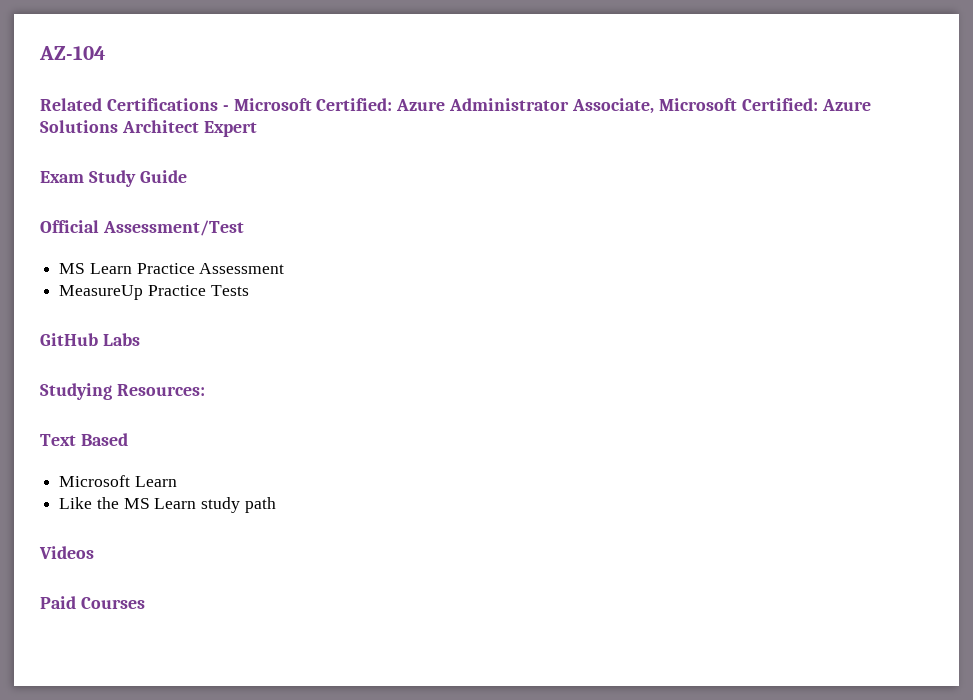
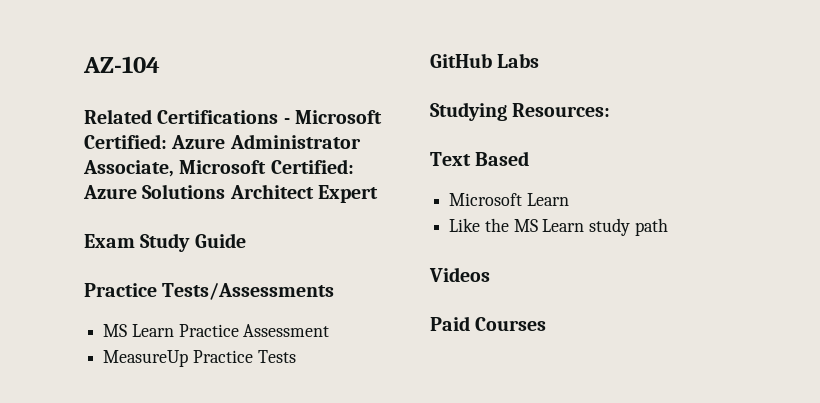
[40,220,244,236] Official Assessment/Test -> [84,283,335,300] Practice Tests/Assessments

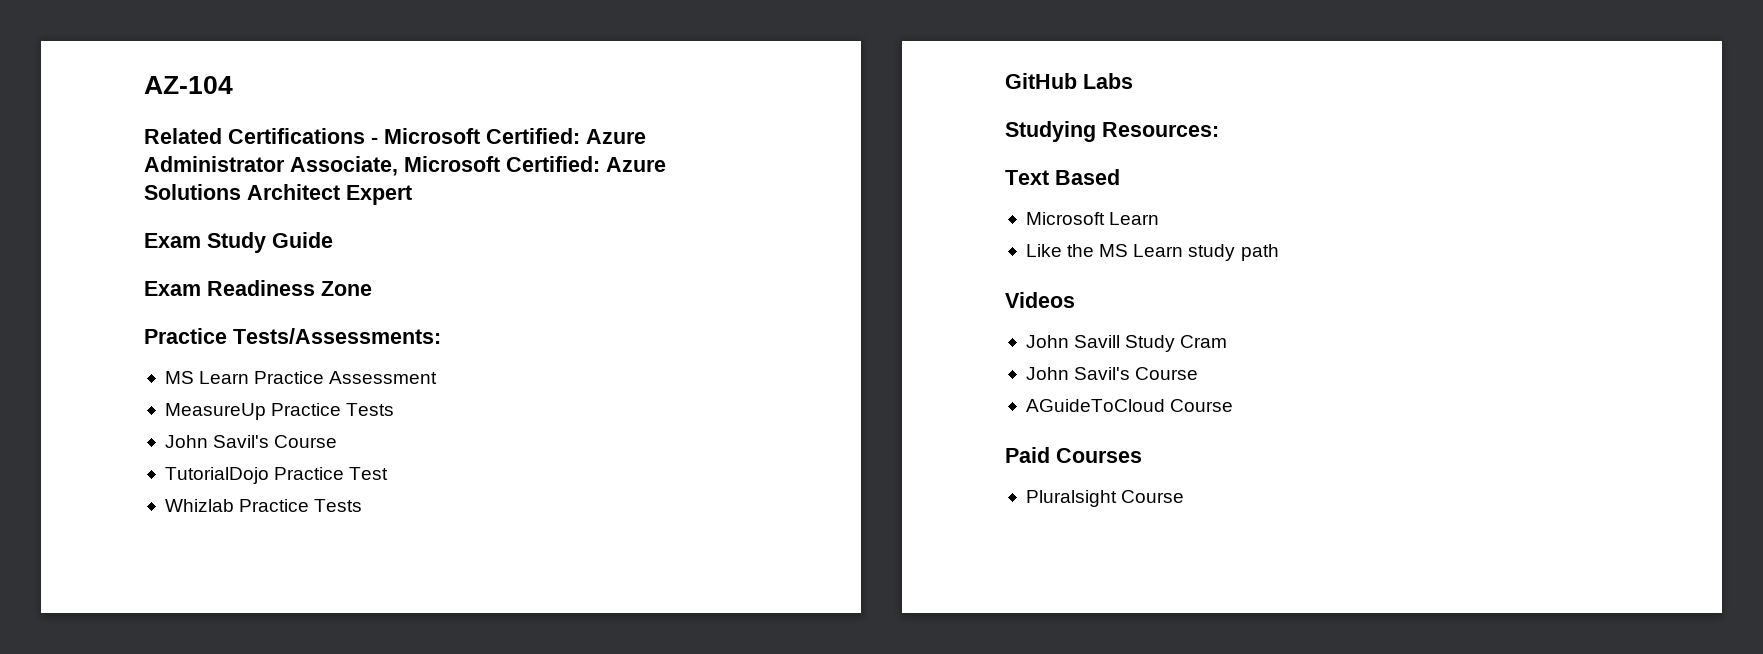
[84,283,335,300] // Practice Tests/Assessments -> [144,280,372,296] [144,328,441,344] // Exam Readiness Zone // Practice Tests/Assessments:
(296, 356) none -> [164,435,338,448] [164,467,389,484] [164,499,363,512] // John Savil's Course // TutorialDojo Practice Test // Whizlab Practice Tests
(490, 274) none -> [1025,335,1228,352] [1025,367,1199,380] [1025,399,1234,412] // John Savill Study Cram // John Savil's Course // AGuideToCloud Course
(547, 324) none -> [1025,490,1185,507] // Pluralsight Course

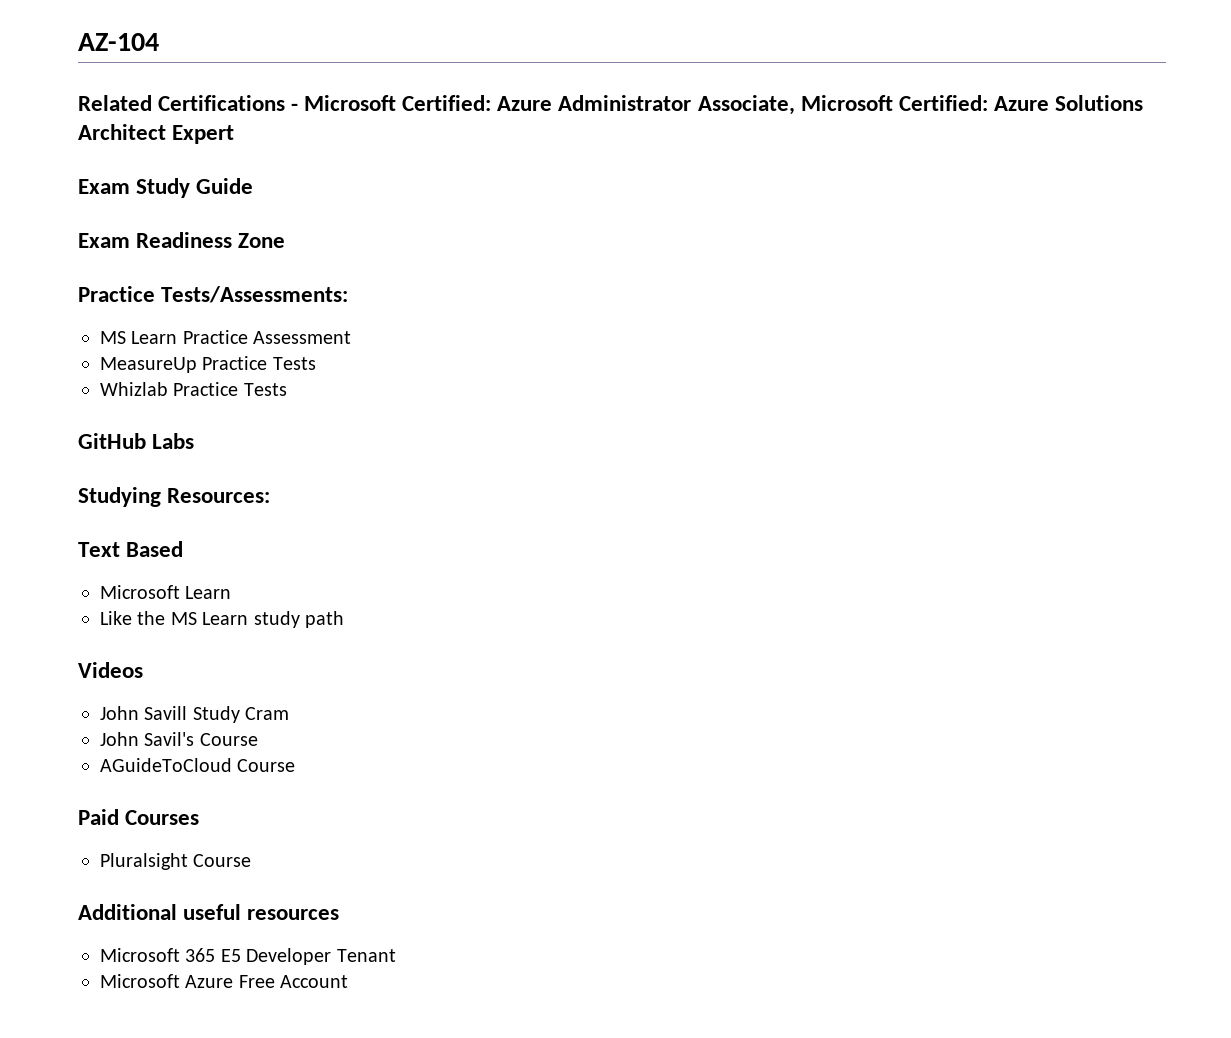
[164,435,338,448] [164,467,389,484] // John Savil's Course // TutorialDojo Practice Test -> (316, 363) none
(1185, 496) none -> [78,904,340,920] [100,948,396,965] [100,974,349,988] // Additional useful resources // Microsoft 365 E5 Developer Tenant // Microsoft Azure Free Account

